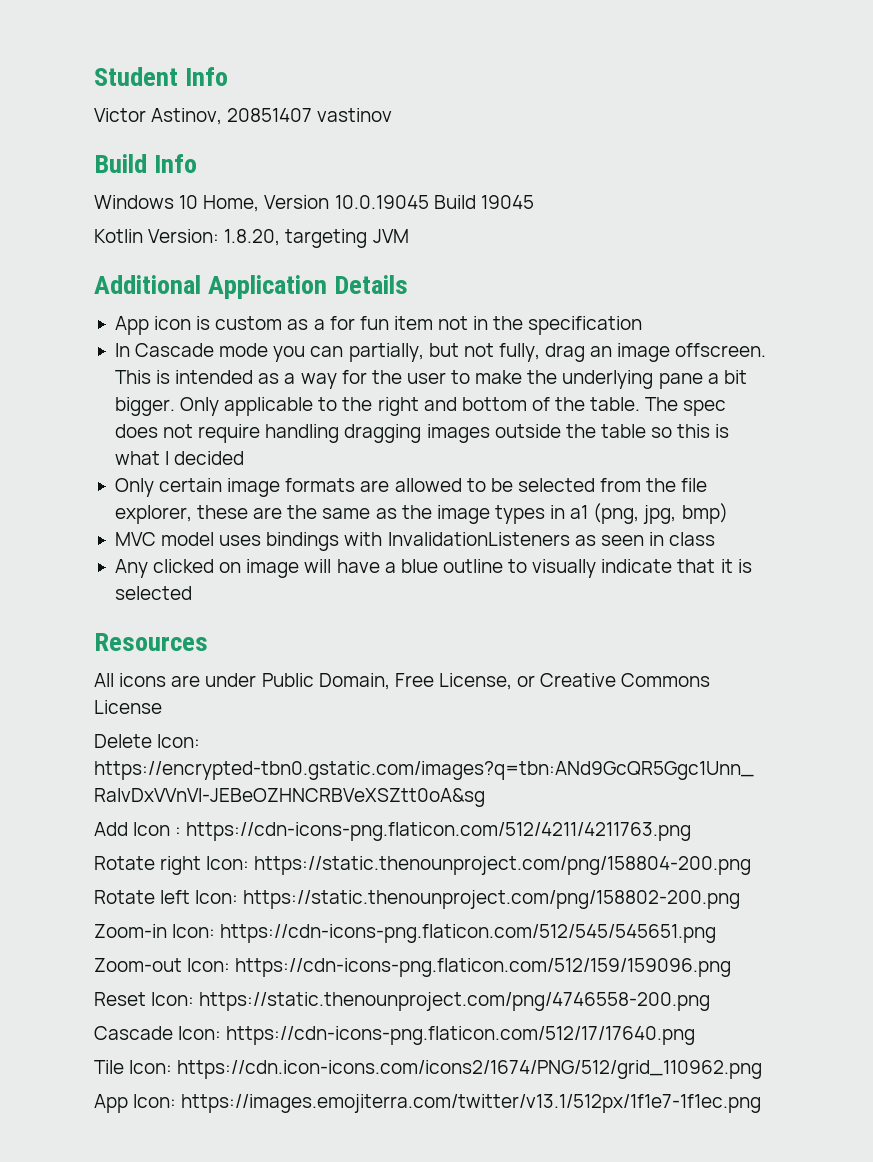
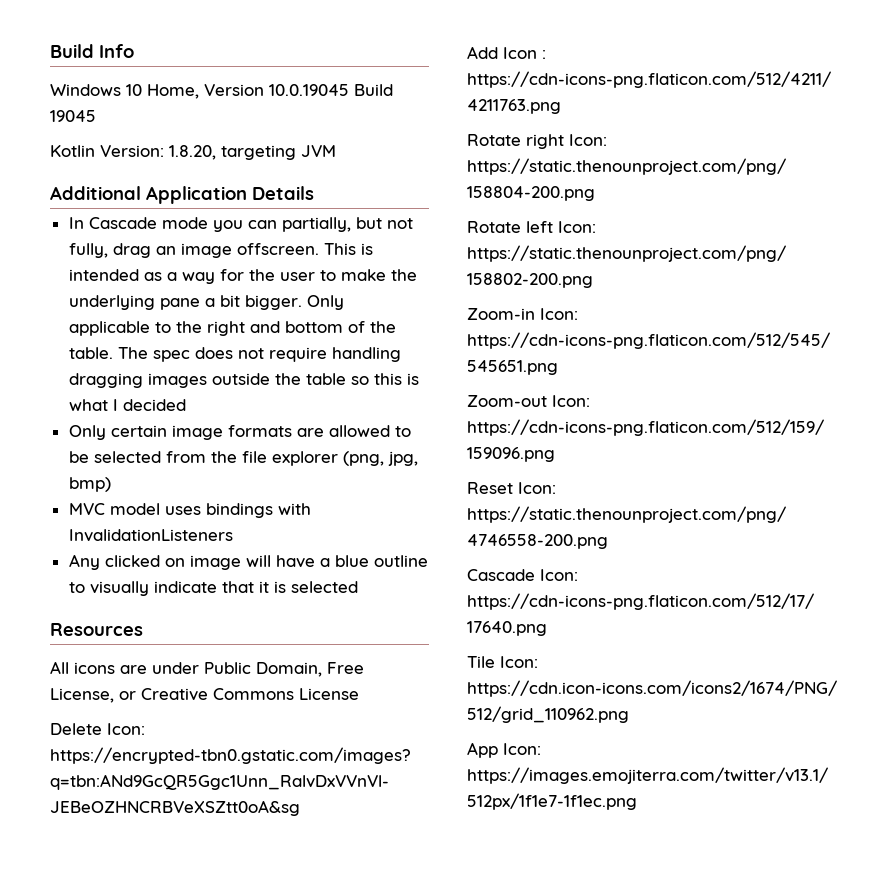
[94,67,229,86] [94,108,393,125] Student Info // Victor Astinov, 20851407 vastinov // -> (50, 51) none
[114,316,643,335] // App icon is custom as a for fun item not in the specification -> (314, 193) none
[114,505,589,524] explorer, these are the same as the image types in a1 -> [271,451,338,466] explorer
[574,532,716,546] as seen in class -> (233, 535) none

